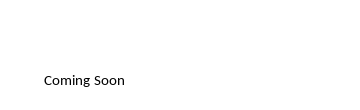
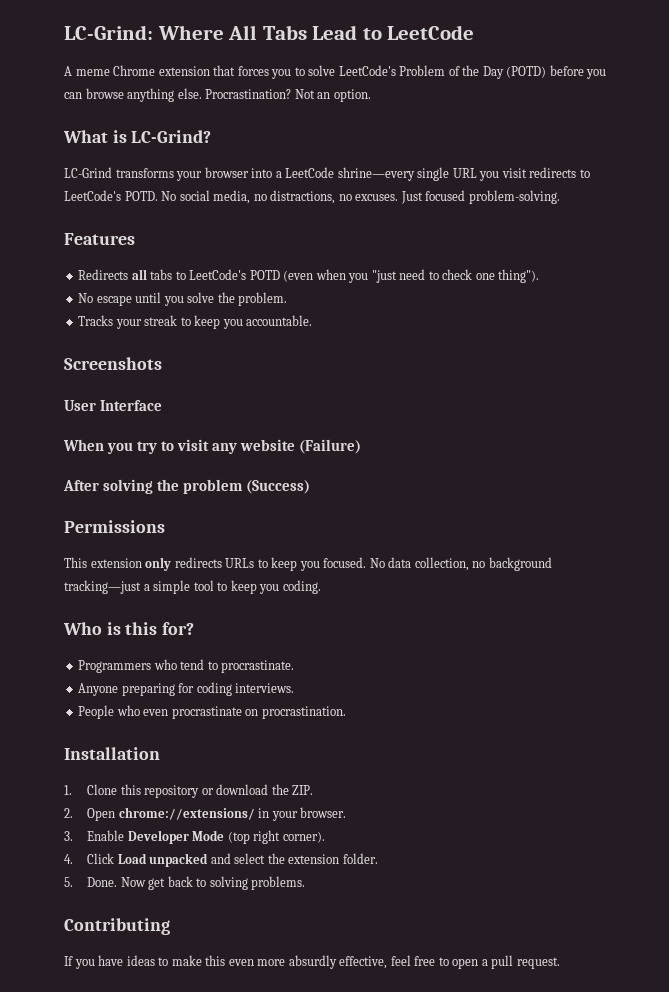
[44,75,125,87] Coming Soon -> [64,25,475,40] [64,65,607,79] [64,88,371,102] [63,130,212,143] [64,167,590,181] [64,190,560,204] [64,233,135,245] [78,269,540,283] [78,292,288,306] [78,315,313,329] [64,357,162,370] [64,400,163,411] [63,439,362,454] [63,479,311,494] [64,520,165,533] [64,557,552,571] [64,580,321,594] [63,622,195,635] [78,659,295,673] [78,682,295,696] [78,705,346,719] [64,747,160,760] [64,784,314,798] [64,807,347,821] [64,830,325,844] [64,853,378,867] [64,876,306,890] [64,918,170,935] [64,955,560,969] LC-Grind: Where All Tabs Lead to LeetCode // A meme Chrome extension that forces you to solve LeetCode's Problem of the Day (POTD) before you can browse anything else. Procrastination? Not an option. // What is LC-Grind? // LC-Grind transforms your browser into a LeetCode shrine—every single URL you visit redirects to LeetCode's POTD. No social media, no distractions, no excuses. Just focused problem-solving. // Features // Redirects all tabs to LeetCode's POTD (even when you "just need to check one thing"). // No escape until you solve the problem. // Tracks your streak to keep you accountable. // Screenshots // User Interface // When you try to visit any website (Failure) // After solving the problem (Success) // Permissions // This extension only redirects URLs to keep you focused. No data collection, no background tracking—just a simple tool to keep you coding. // Who is this for? // Programmers who tend to procrastinate. // Anyone preparing for coding interviews. // People who even procrastinate on procrastination. // Installation // 1. Clone this repository or download the ZIP. // 2. Open chrome://extensions/ in your browser. // 3. Enable Developer Mode (top right corner). // 4. Click Load unpacked and select the extension folder. // 5. Done. Now get back to solving problems. // Contributing // If you have ideas to make this even more absurdly effective, feel free to open a pull request.

